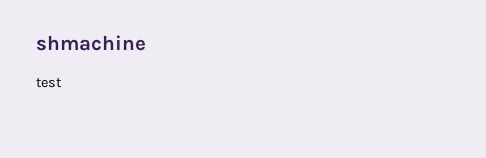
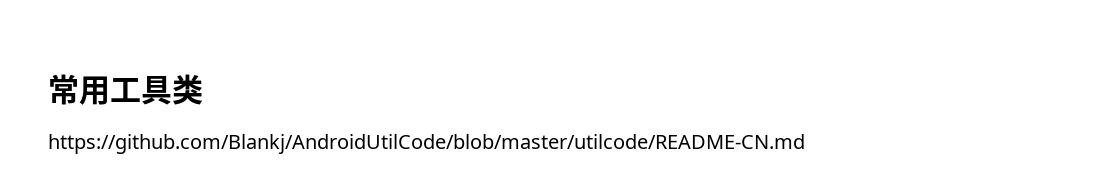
[36,35,146,51] [36,78,62,88] shmachine // test -> [48,74,203,105] [48,134,805,154] 常用工具类 // https://github.com/Blankj/AndroidUtilCode/blob/master/utilcode/README-CN.md

